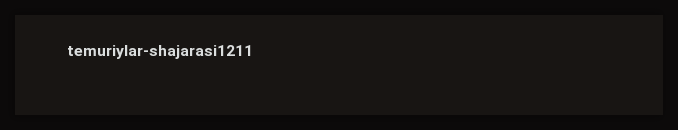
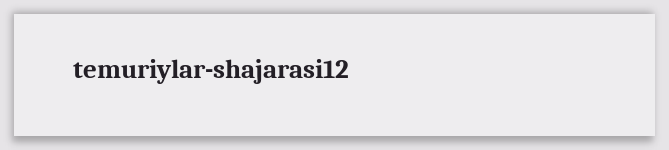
[67,45,253,59] temuriylar-shajarasi1211 -> [73,59,349,84] temuriylar-shajarasi12

